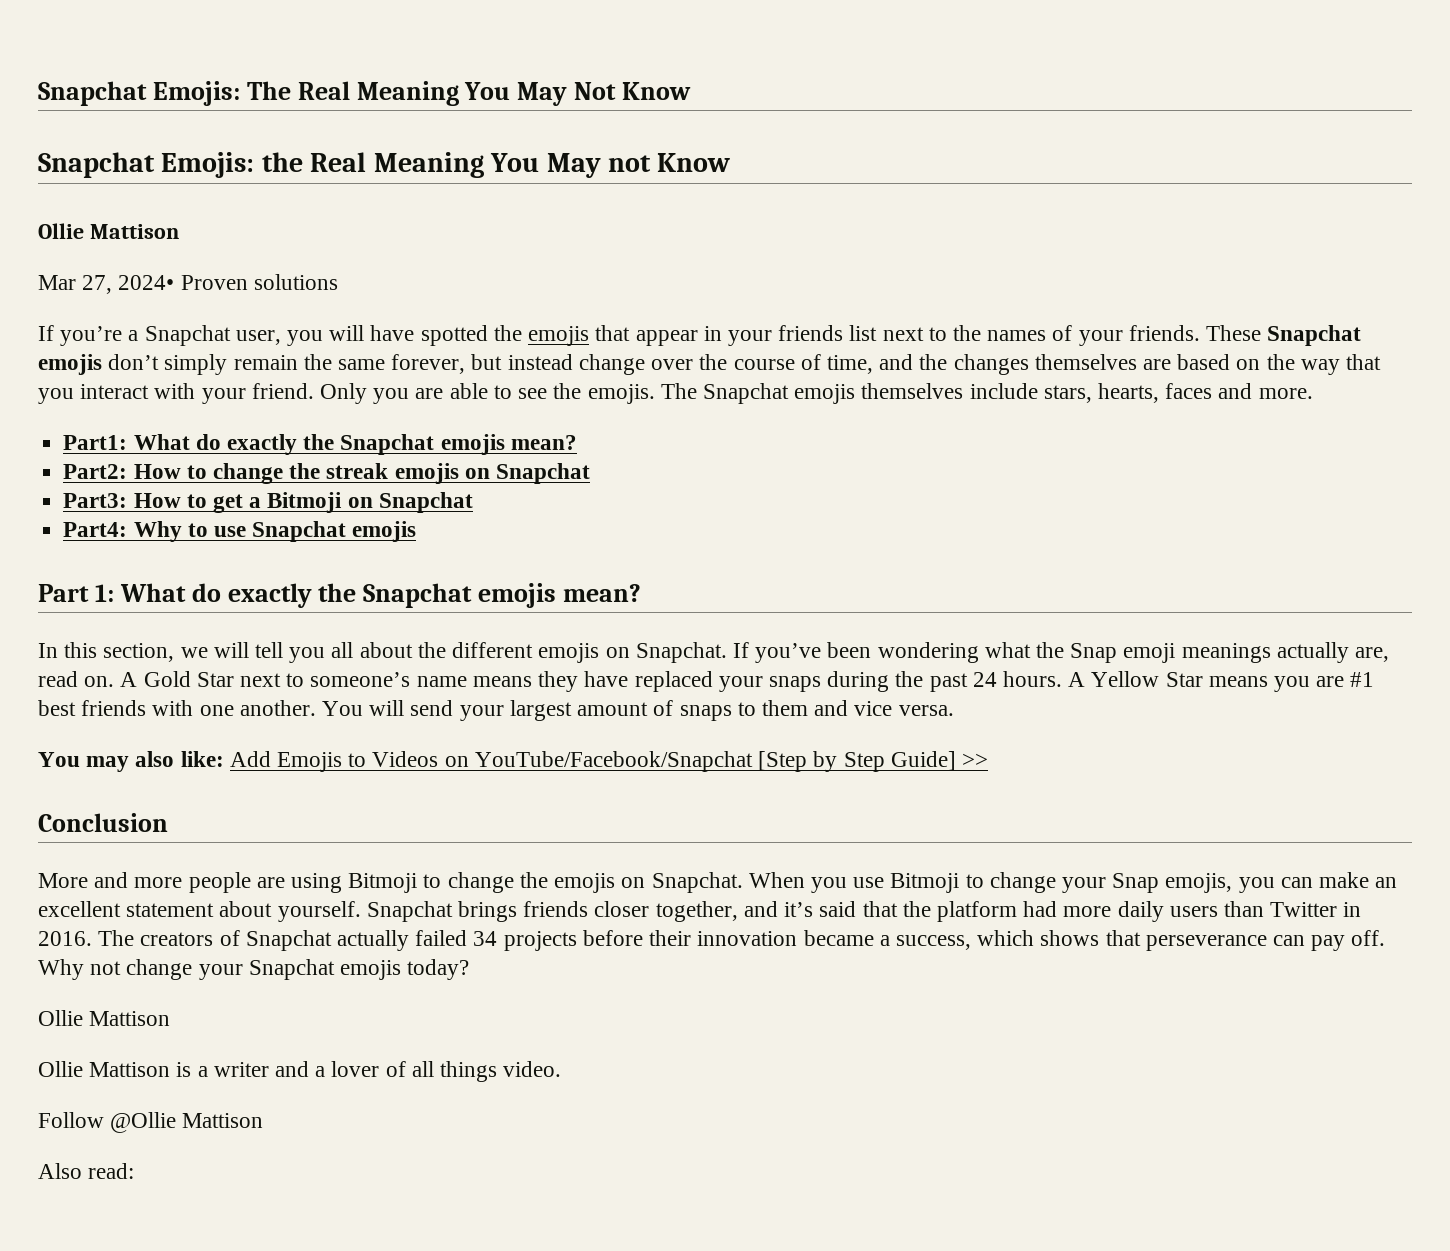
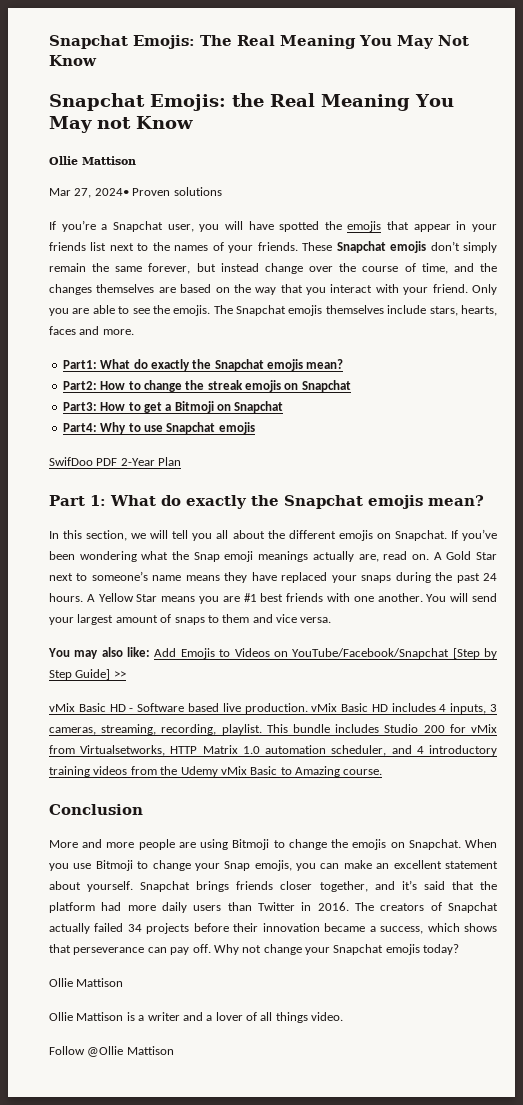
(417, 531) none -> [49,457,182,466] // SwifDoo PDF 2-Year Plan
(988, 760) none -> [49,703,497,714] [49,724,497,735] [49,745,498,756] [49,766,383,777] // vMix Basic HD - Software based live production. vMix Basic HD includes 4 inputs, 3 cameras, streaming, recording, playlist. This bundle includes Studio 200 for vMix from Virtualsetworks, HTTP Matrix 1.0 automation scheduler, and 4 introductory training videos from the Udemy vMix Basic to Amazing course.
[38,1163,135,1179] // Also read: -> (174, 1050) none

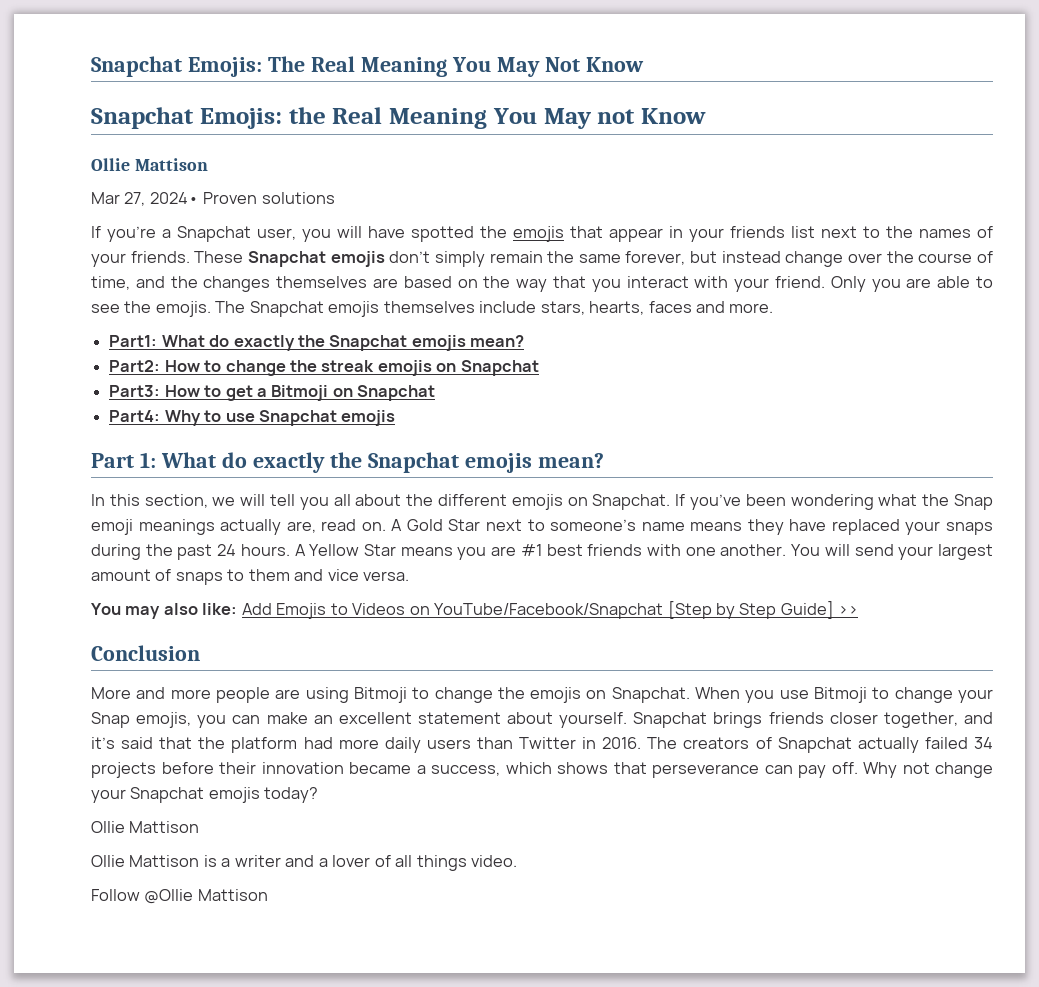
[49,457,182,466] // SwifDoo PDF 2-Year Plan -> (396, 418) none
[49,703,497,714] [49,724,497,735] [49,745,498,756] [49,766,383,777] // vMix Basic HD - Software based live production. vMix Basic HD includes 4 inputs, 3 cameras, streaming, recording, playlist. This bundle includes Studio 200 for vMix from Virtualsetworks, HTTP Matrix 1.0 automation scheduler, and 4 introductory training videos from the Udemy vMix Basic to Amazing course. -> (859, 610) none

